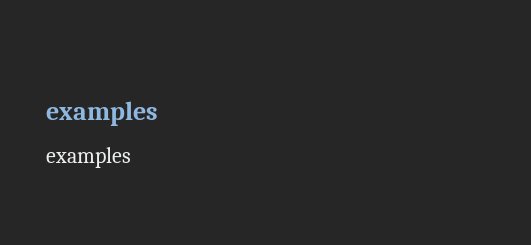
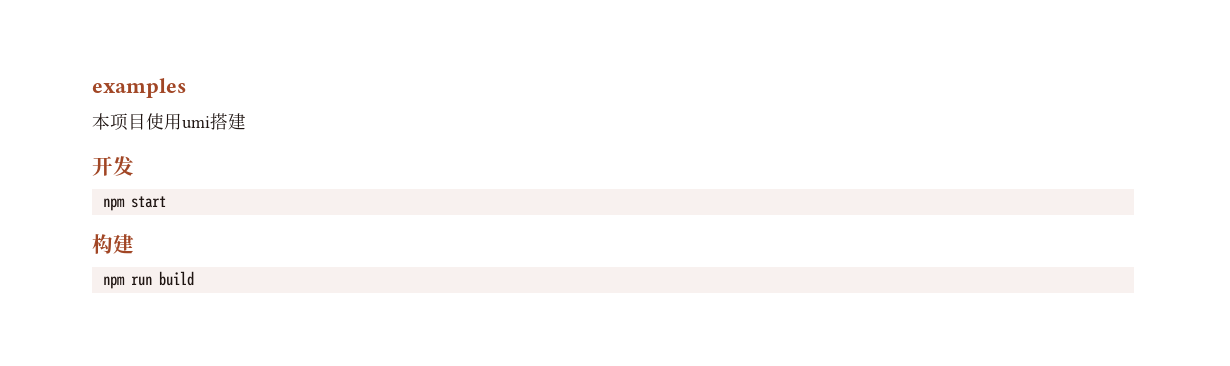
[46,147,131,168] examples -> [92,113,246,131] [92,156,134,176] [102,196,166,211] [92,234,134,254] [102,271,194,289] 本项目使用umi搭建 // 开发 // npm start // 构建 // npm run build

